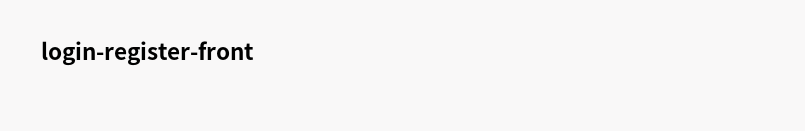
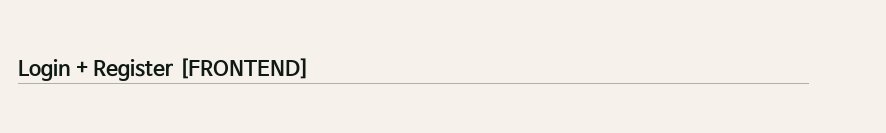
[41,41,254,66] login-register-front -> [18,58,309,81] Login + Register [FRONTEND]

